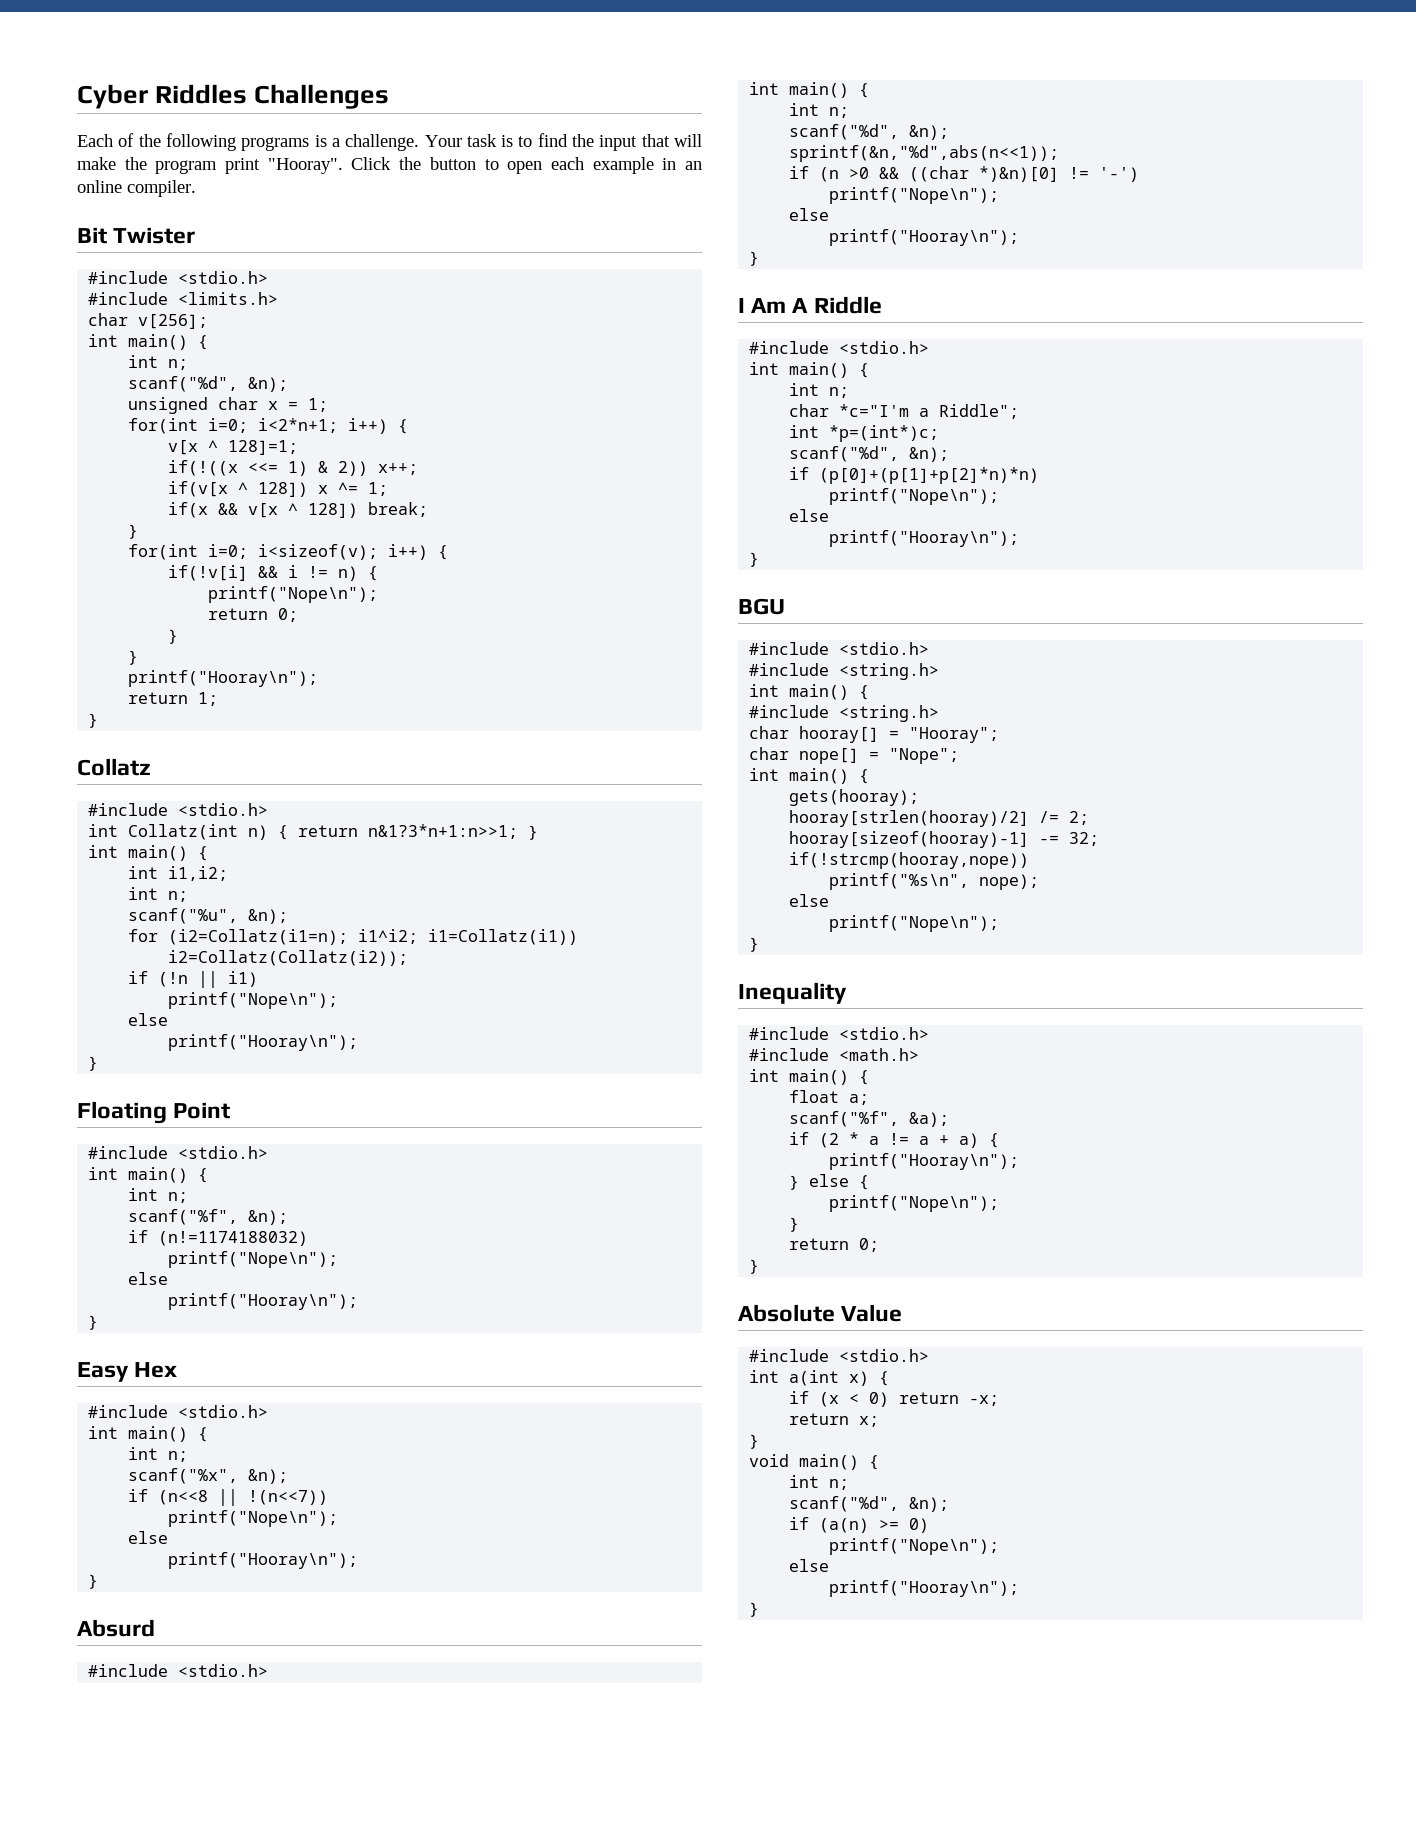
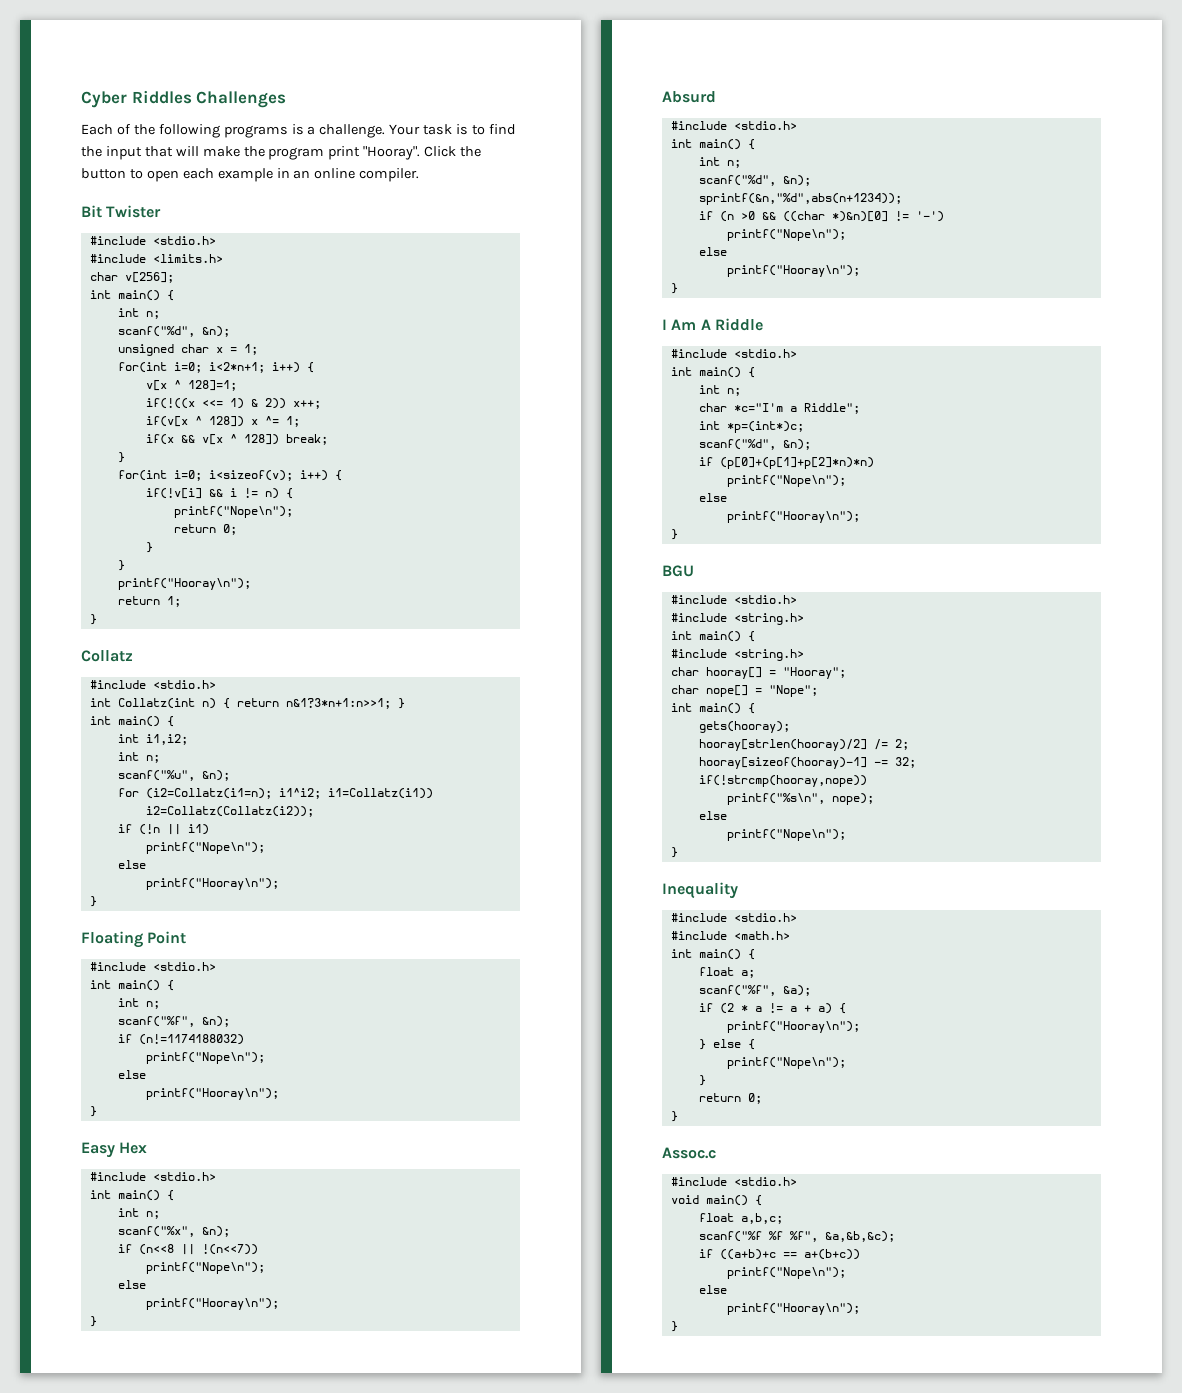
[789,145,1060,162] sprintf(&n,"%d",abs(n<<1)); -> [698,193,902,205] sprintf(&n,"%d",abs(n+1234));
[738,1304,903,1322] [749,1349,930,1362] [749,1370,890,1386] [789,1391,1000,1407] [789,1413,880,1427] [749,1434,760,1449] [749,1454,880,1470] [789,1475,850,1490] [789,1496,950,1512] [789,1517,930,1533] Absolute Value // #include <stdio.h> // int a(int x) { // if (x < 0) return -x; // return x; // } // void main() { // int n; // scanf("%d", &n); // if (a(n) >= 0) -> [662,1147,716,1159] [670,1177,797,1186] [670,1195,762,1206] [698,1213,783,1224] [698,1231,895,1242] [698,1249,860,1260] Assoc.c // #include <stdio.h> // void main() { // float a,b,c; // scanf("%f %f %f", &a,&b,&c); // if ((a+b)+c == a+(b+c))

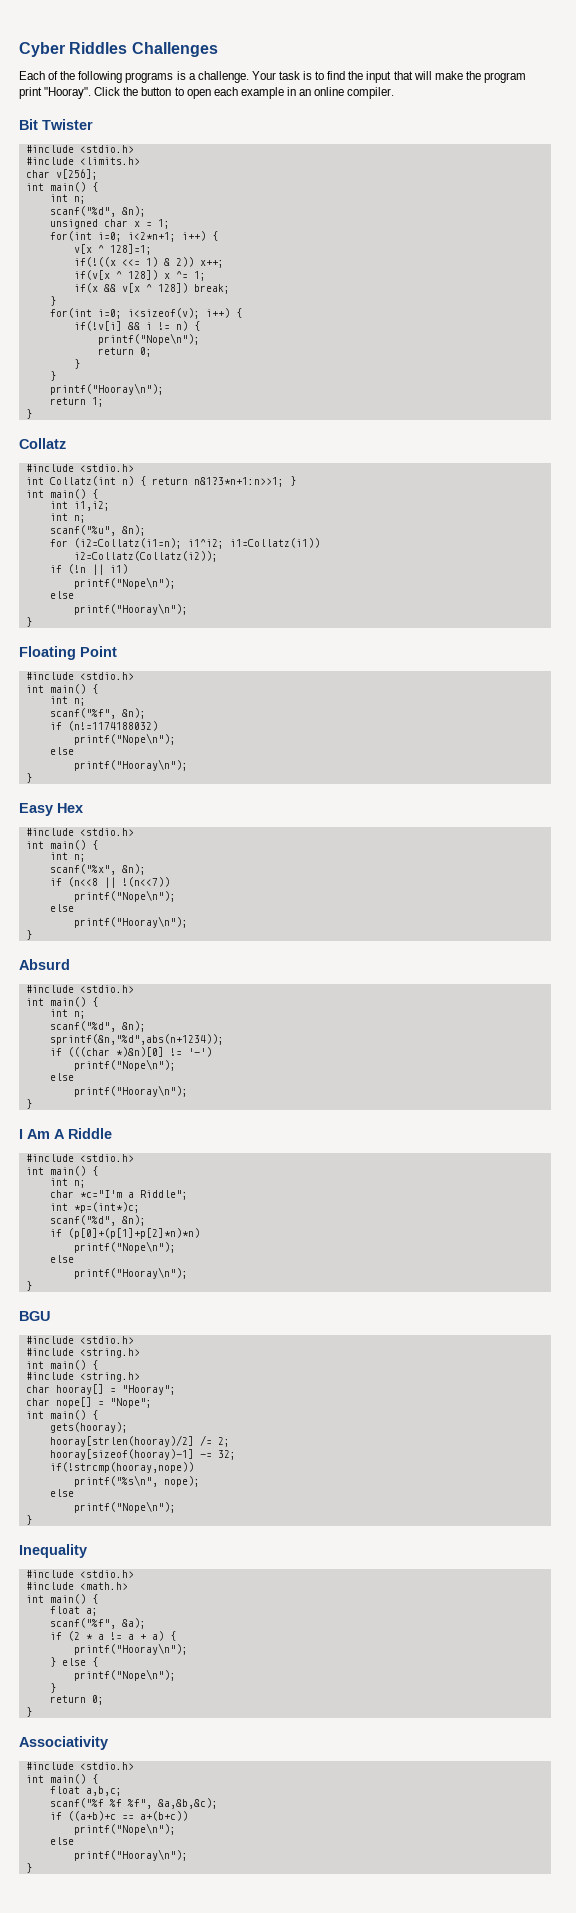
[719,211,825,222] (n >0 && ((char -> [67,1047,110,1057] (((char
[662,1147,716,1159] [670,1177,797,1186] [670,1195,699,1204] Assoc.c // #include <stdio.h> // void -> [19,1736,108,1750] [25,1762,134,1770] [25,1775,44,1783] Associativity // #include <stdio.h> // int

